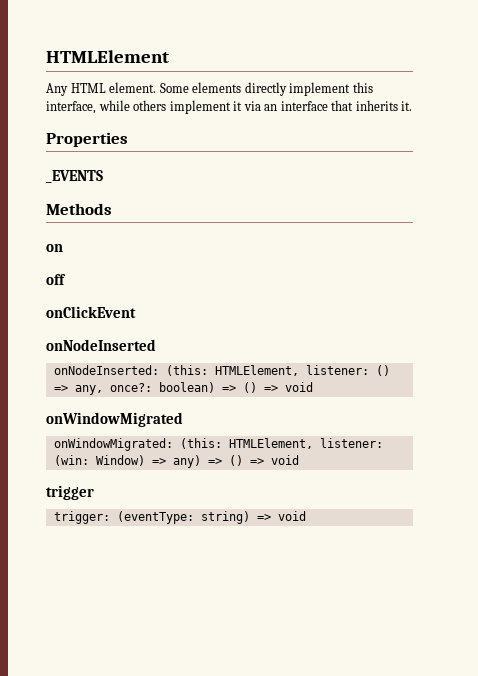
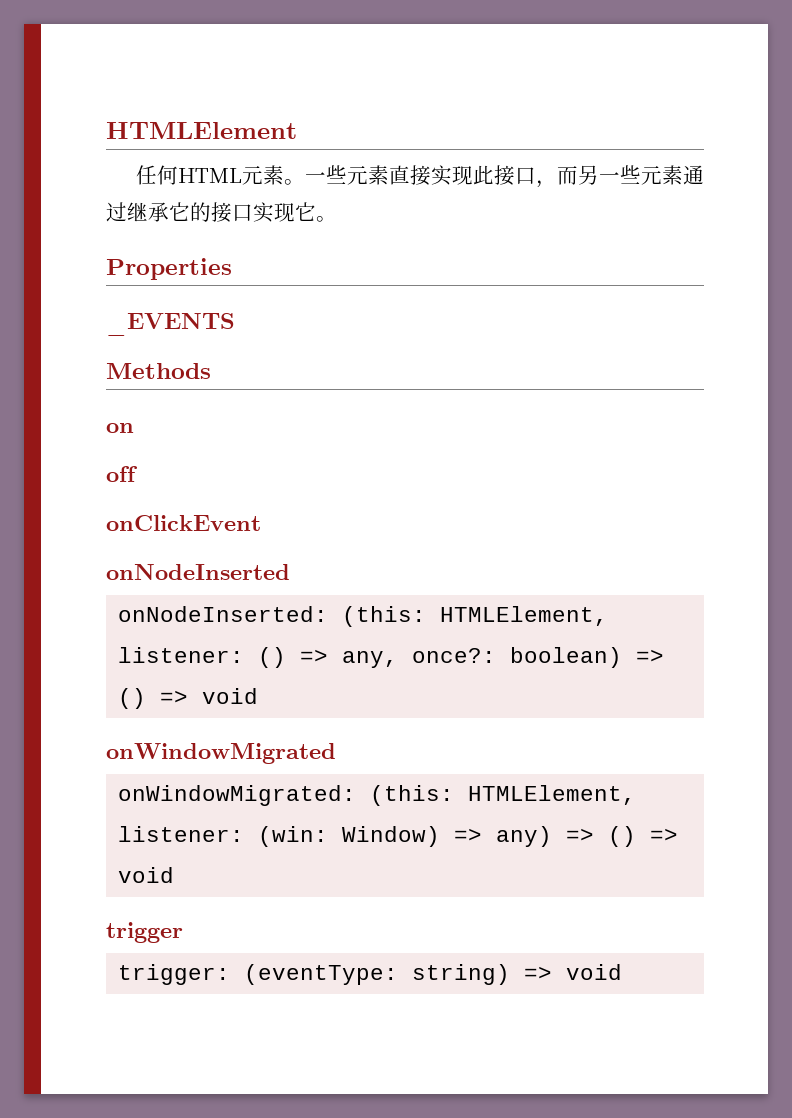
[46,82,373,96] [46,100,413,114] Any HTML element. Some elements directly implement this interface, while others implement it via an interface that inherits it. -> [135,165,704,188] [106,202,337,223] 任何HTML元素。一些元素直接实现此接口，而另一些元素通过继承它的接口实现它。

